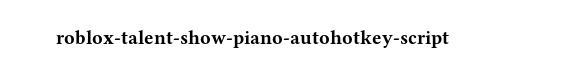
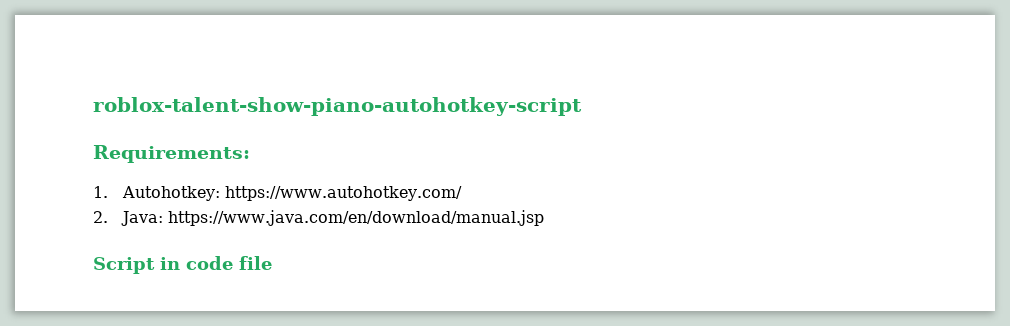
(449, 39) none -> [93,145,250,163] [93,186,463,201] [93,210,545,226] [93,256,272,274] // Requirements: // 1. Autohotkey: https://www.autohotkey.com/ // 2. Java: https://www.java.com/en/download/manual.jsp // Script in code file

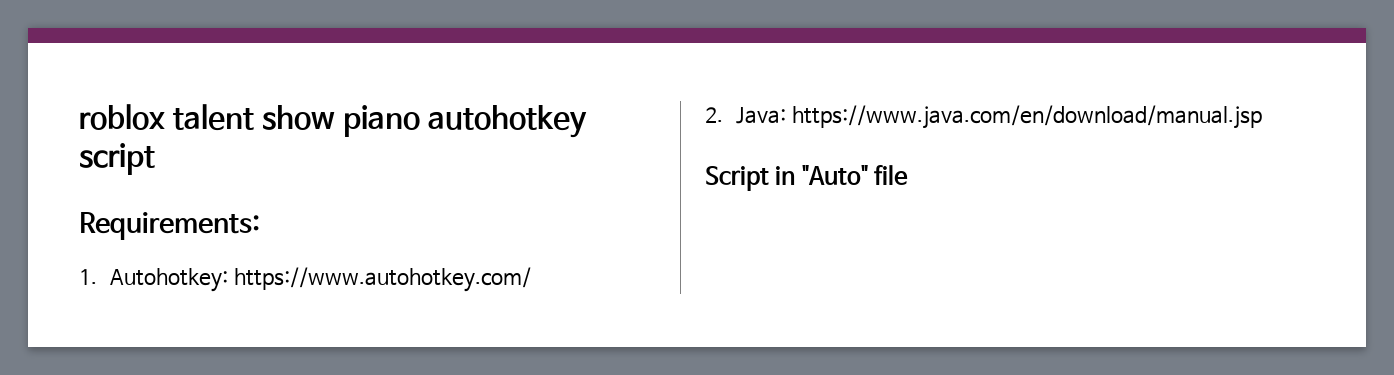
[93,97,582,116] roblox-talent-show-piano-autohotkey-script -> [79,104,587,138] [79,143,155,175] roblox talent show piano autohotkey script
[186,256,233,270] code -> [801,165,868,185] "Auto"

